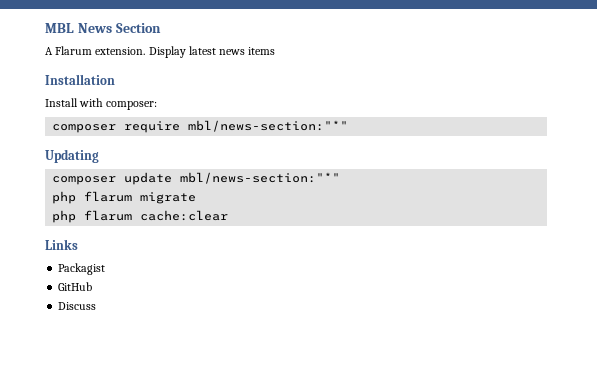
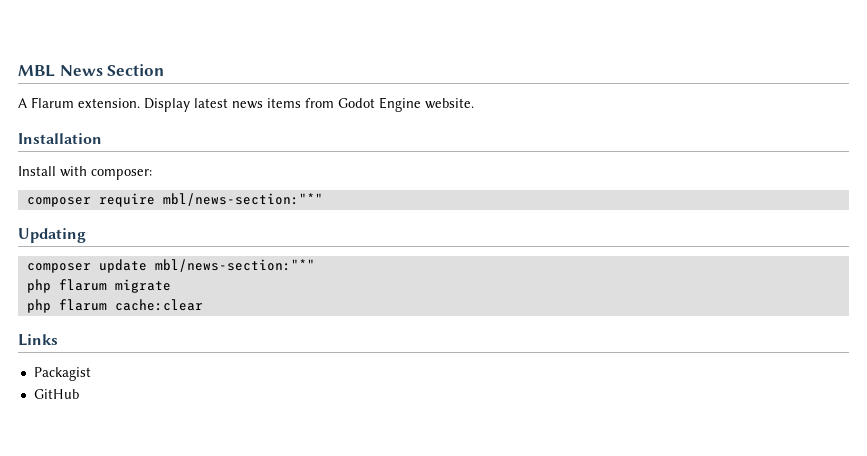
(276, 51) none -> [305,97,474,112] from Godot Engine website.
[58,302,97,310] // Discuss -> (79, 394) none

